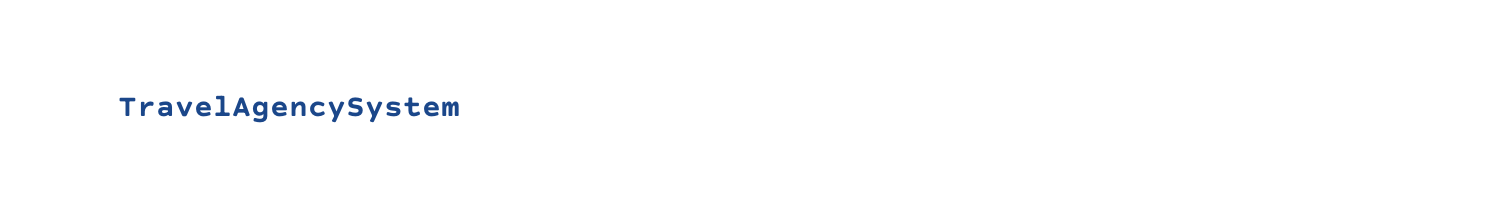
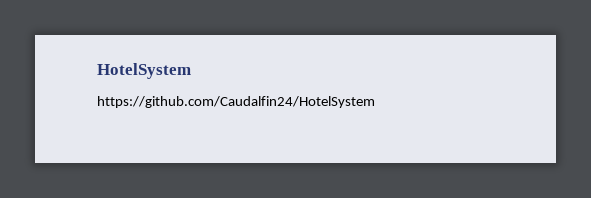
[118,95,460,123] TravelAgencySystem -> [97,63,191,79] [97,96,375,108] HotelSystem // https://github.com/Caudalfin24/HotelSystem

